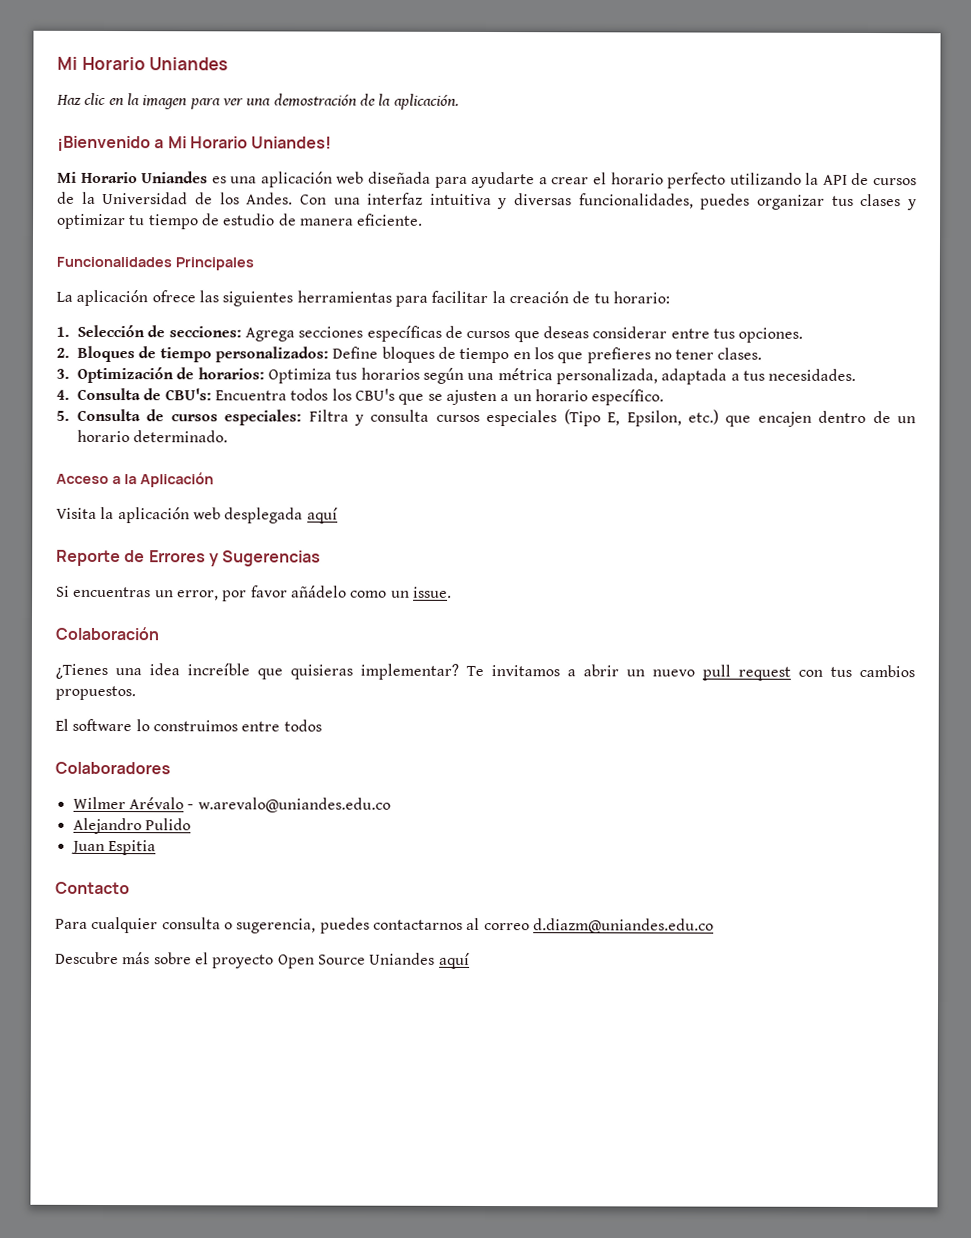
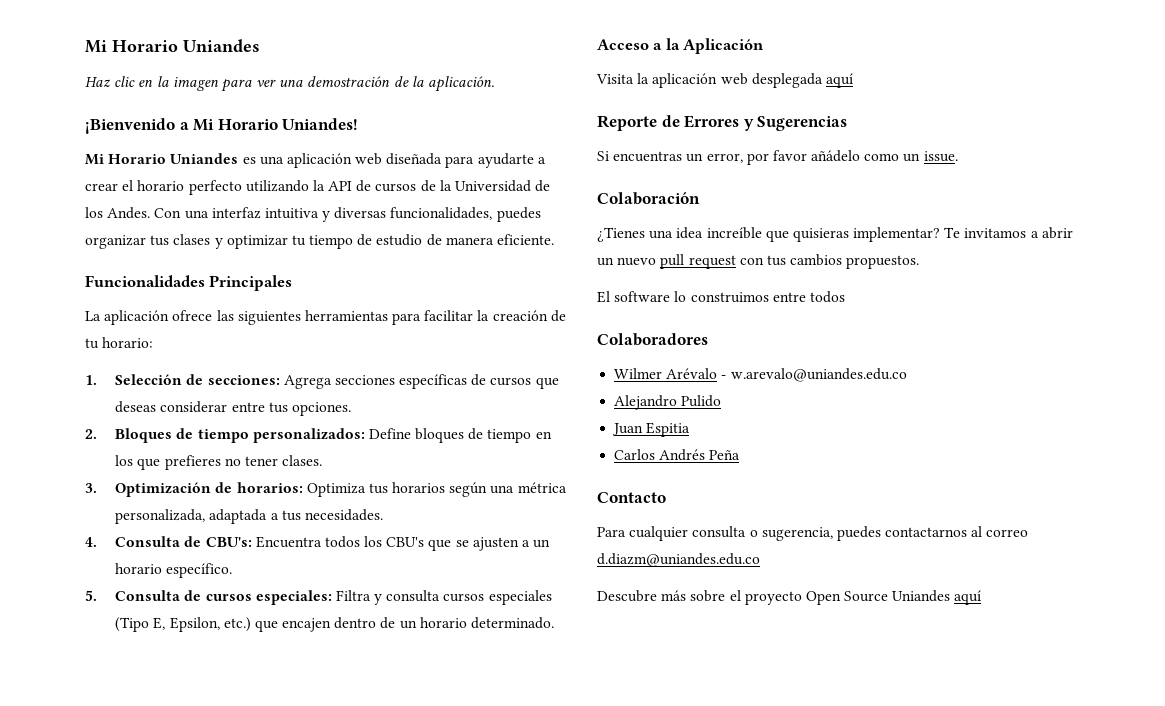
(156, 848) none -> [614,449,741,461] // Carlos Andrés Peña

